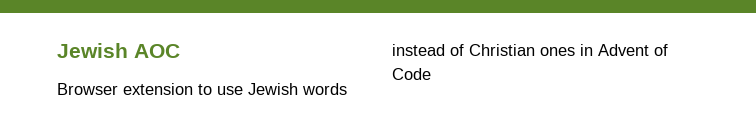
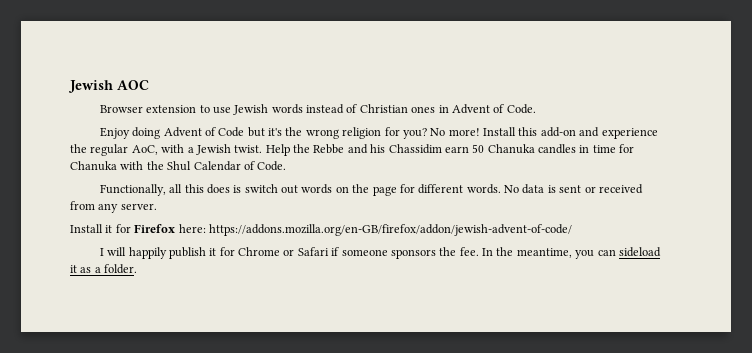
[392,68,431,80] Code -> [506,104,536,114] [99,127,658,139] [70,144,635,156] [70,161,287,171] [99,184,643,196] [70,201,157,213] [70,224,572,236] [99,247,661,259] [70,264,138,274] Code. // Enjoy doing Advent of Code but it's the wrong religion for you? No more! Install this add-on and experience the regular AoC, with a Jewish twist. Help the Rebbe and his Chassidim earn 50 Chanuka candles in time for Chanuka with the Shul Calendar of Code. // Functionally, all this does is switch out words on the page for different words. No data is sent or received from any server. // Install it for Firefox here: https://addons.mozilla.org/en-GB/firefox/addon/jewish-advent-of-code/ // I will happily publish it for Chrome or Safari if someone sponsors the fee. In the meantime, you can sideload it as a folder.

